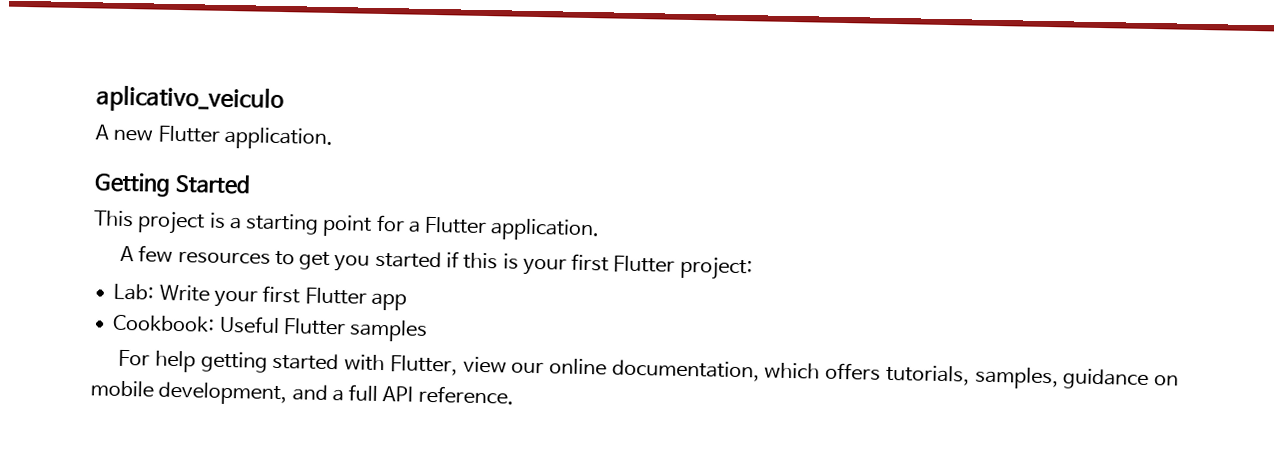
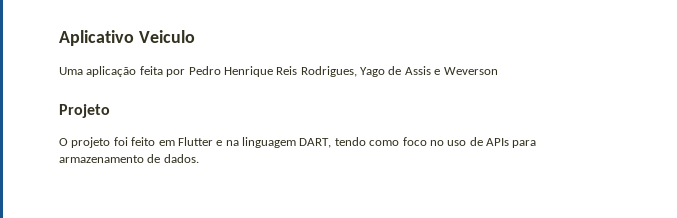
[96,84,284,115] [95,124,333,151] [94,172,251,197] [94,210,601,242] [120,245,753,281] [113,283,407,311] [112,314,429,342] [118,349,1179,391] [90,380,514,406] aplicativo_veiculo // A new Flutter application. // Getting Started // This project is a starting point for a Flutter application. // A few resources to get you started if this is your first Flutter project: // Lab: Write your first Flutter app // Cookbook: Useful Flutter samples // For help getting started with Flutter, view our online documentation, which offers tutorials, samples, guidance on mobile development, and a full API reference. -> [59,30,195,46] [59,66,498,77] [59,104,110,118] [59,137,537,148] [59,154,199,163] Aplicativo Veiculo // Uma aplicação feita por Pedro Henrique Reis Rodrigues, Yago de Assis e Weverson // Projeto // O projeto foi feito em Flutter e na linguagem DART, tendo como foco no uso de APIs para armazenamento de dados.

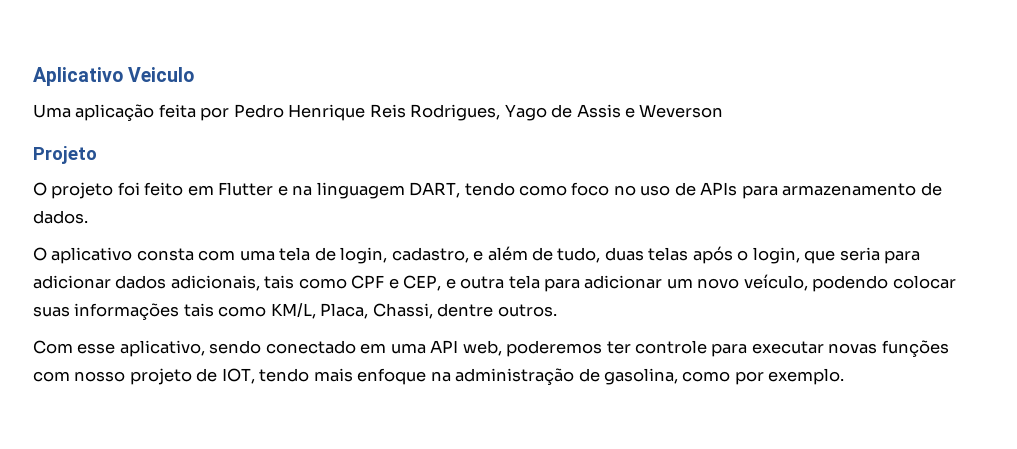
(199, 158) none -> [33,246,921,264] [33,274,956,292] [33,303,557,320] [33,340,949,357] [33,368,845,385] // O aplicativo consta com uma tela de login, cadastro, e além de tudo, duas telas após o login, que seria para adicionar dados adicionais, tais como CPF e CEP, e outra tela para adicionar um novo veículo, podendo colocar suas informações tais como KM/L, Placa, Chassi, dentre outros. // Com esse aplicativo, sendo conectado em uma API web, poderemos ter controle para executar novas funções com nosso projeto de IOT, tendo mais enfoque na administração de gasolina, como por exemplo.

